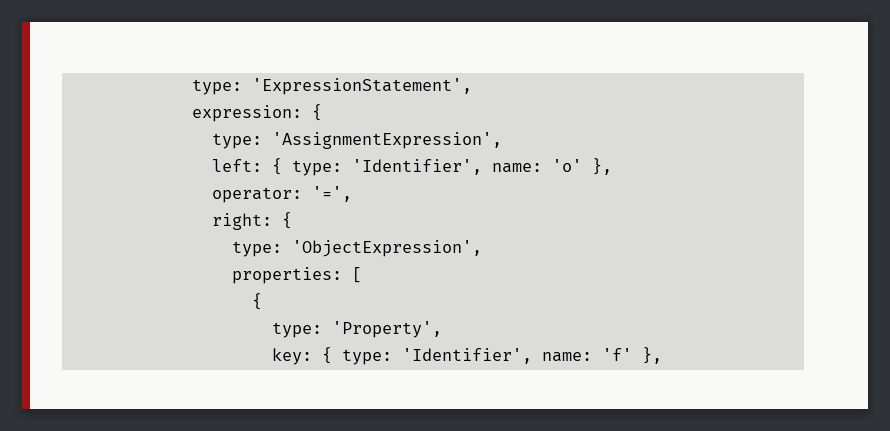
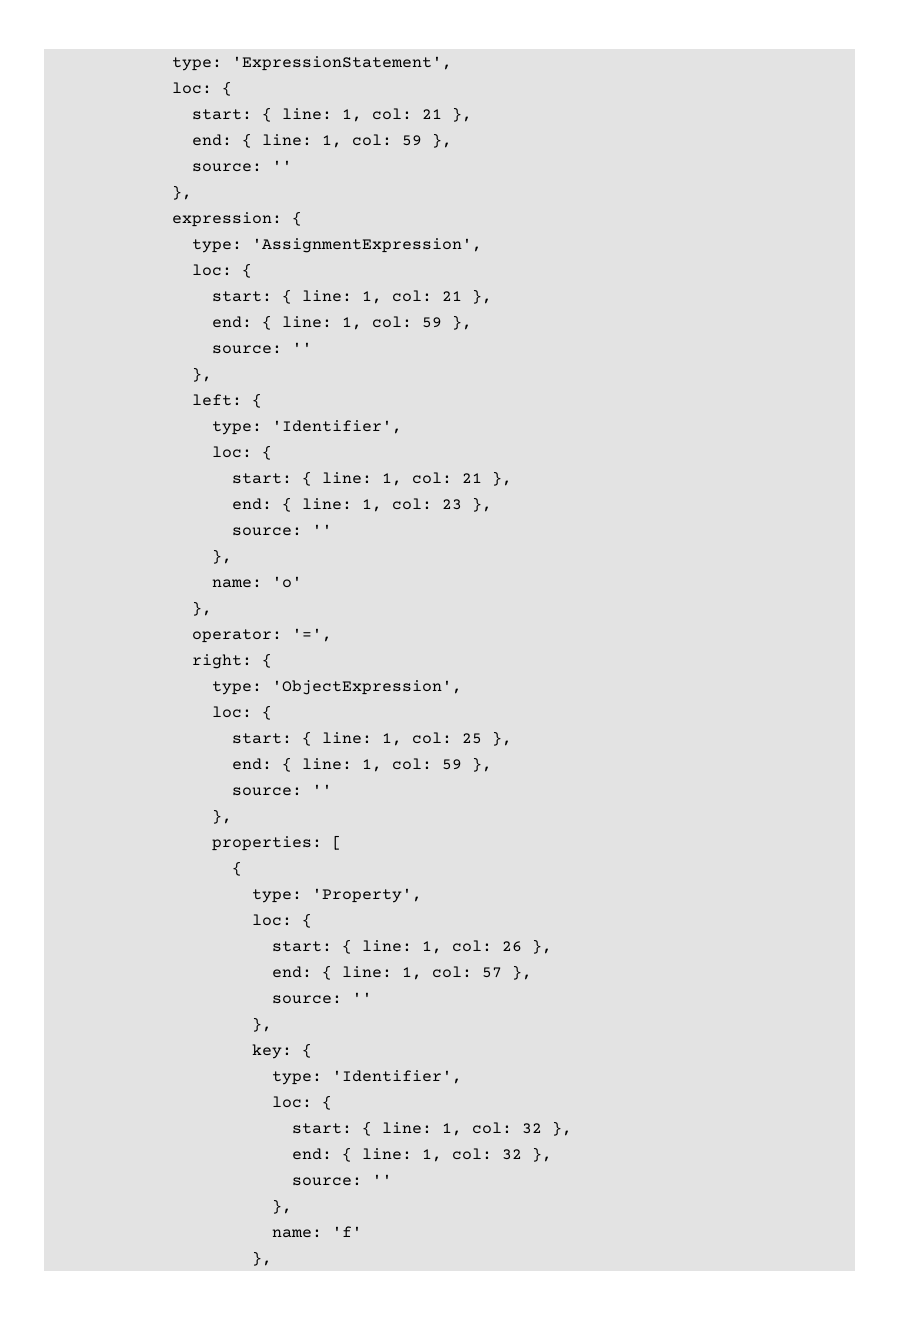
[191,104,322,122] [211,132,502,149] expression: { // type: 'AssignmentExpression', -> [172,81,233,96] [192,107,473,122] [192,133,453,148] [192,160,293,172] [172,185,193,200] [172,211,303,227] [192,238,483,253] [192,263,253,278] [212,289,493,304] [212,315,473,330] [212,342,313,354] [192,367,213,382] loc: { // start: { line: 1, col: 21 }, // end: { line: 1, col: 59 }, // source: '' // }, // expression: { // type: 'AssignmentExpression', // loc: { // start: { line: 1, col: 21 }, // end: { line: 1, col: 59 }, // source: '' // },
[291,159,482,176] type: 'Identifier', -> [212,420,403,435] [212,445,273,460] [232,471,513,486] [232,497,493,512] [232,524,333,536] [212,549,233,564] // type: 'Identifier', // loc: { // start: { line: 1, col: 21 }, // end: { line: 1, col: 23 }, // source: '' // }, //
(582, 165) none -> (303, 582) //
(482, 248) none -> [212,705,273,720] [232,731,513,746] [232,757,493,772] [232,784,333,796] [212,809,233,824] // loc: { // start: { line: 1, col: 25 }, // end: { line: 1, col: 59 }, // source: '' // },
(442, 329) none -> [252,913,313,928] [272,939,553,954] [272,965,533,980] [272,992,373,1004] [252,1017,273,1032] // loc: { // start: { line: 1, col: 26 }, // end: { line: 1, col: 57 }, // source: '' // },
[341,348,532,365] type: 'Identifier', -> [272,1070,463,1085] [272,1095,333,1110] [292,1121,573,1136] [292,1147,553,1162] [292,1174,393,1186] [272,1199,293,1214] // type: 'Identifier', // loc: { // start: { line: 1, col: 32 }, // end: { line: 1, col: 32 }, // source: '' // }, //
(632, 354) none -> (363, 1231) //

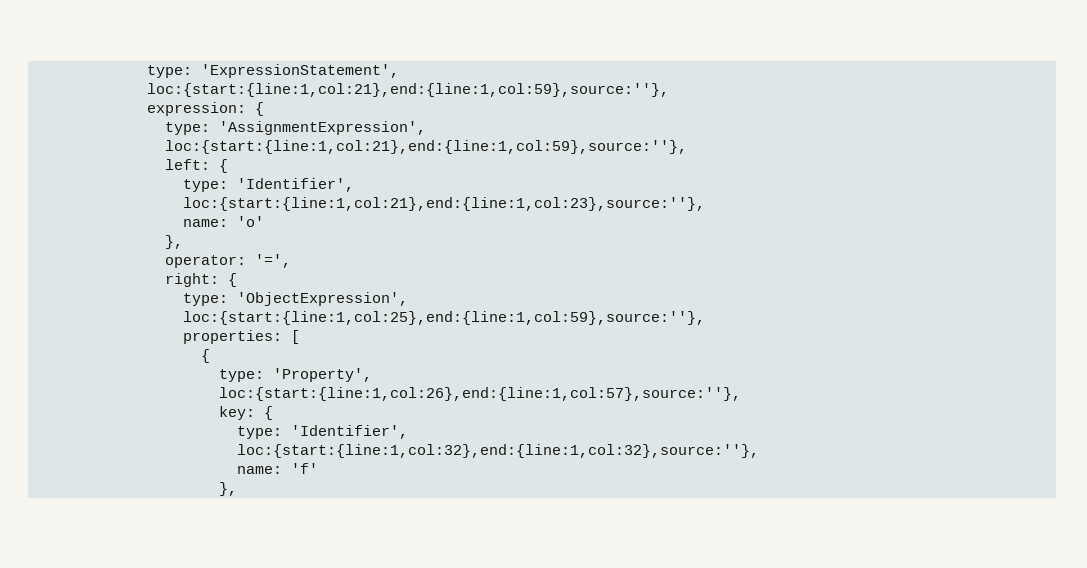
[172,81,233,96] [192,107,473,122] [192,133,453,148] [192,160,293,172] [172,185,193,200] [172,211,303,227] [192,238,483,253] [192,263,253,278] [212,289,493,304] [212,315,473,330] [212,342,313,354] [192,367,213,382] [192,393,263,408] [212,420,403,435] [212,445,273,460] [232,471,513,486] [232,497,493,512] [232,524,333,536] [212,549,233,564] loc: { // start: { line: 1, col: 21 }, // end: { line: 1, col: 59 }, // source: '' // }, // expression: { // type: 'AssignmentExpression', // loc: { // start: { line: 1, col: 21 }, // end: { line: 1, col: 59 }, // source: '' // }, // left: { // type: 'Identifier', // loc: { // start: { line: 1, col: 21 }, // end: { line: 1, col: 23 }, // source: '' // }, -> [146,83,669,97] [146,102,264,116] [164,121,426,135] [164,140,687,154] [164,159,228,173] [182,178,354,192] [182,197,705,211] loc:{start:{line:1,col:21},end:{line:1,col:59},source:''}, // expression: { // type: 'AssignmentExpression', // loc:{start:{line:1,col:21},end:{line:1,col:59},source:''}, // left: { // type: 'Identifier', // loc:{start:{line:1,col:21},end:{line:1,col:23},source:''},
[212,705,273,720] [232,731,513,746] [232,757,493,772] [232,784,333,796] [212,809,233,824] loc: { // start: { line: 1, col: 25 }, // end: { line: 1, col: 59 }, // source: '' // }, -> [182,311,705,325] loc:{start:{line:1,col:25},end:{line:1,col:59},source:''},
[252,913,313,928] [272,939,553,954] [272,965,533,980] [272,992,373,1004] [252,1017,273,1032] [252,1043,313,1059] [272,1070,463,1085] [272,1095,333,1110] [292,1121,573,1136] [292,1147,553,1162] [292,1174,393,1186] [272,1199,293,1214] loc: { // start: { line: 1, col: 26 }, // end: { line: 1, col: 57 }, // source: '' // }, // key: { // type: 'Identifier', // loc: { // start: { line: 1, col: 32 }, // end: { line: 1, col: 32 }, // source: '' // }, -> [218,387,741,401] [218,406,273,420] [236,425,408,439] [236,444,759,458] loc:{start:{line:1,col:26},end:{line:1,col:57},source:''}, // key: { // type: 'Identifier', // loc:{start:{line:1,col:32},end:{line:1,col:32},source:''},

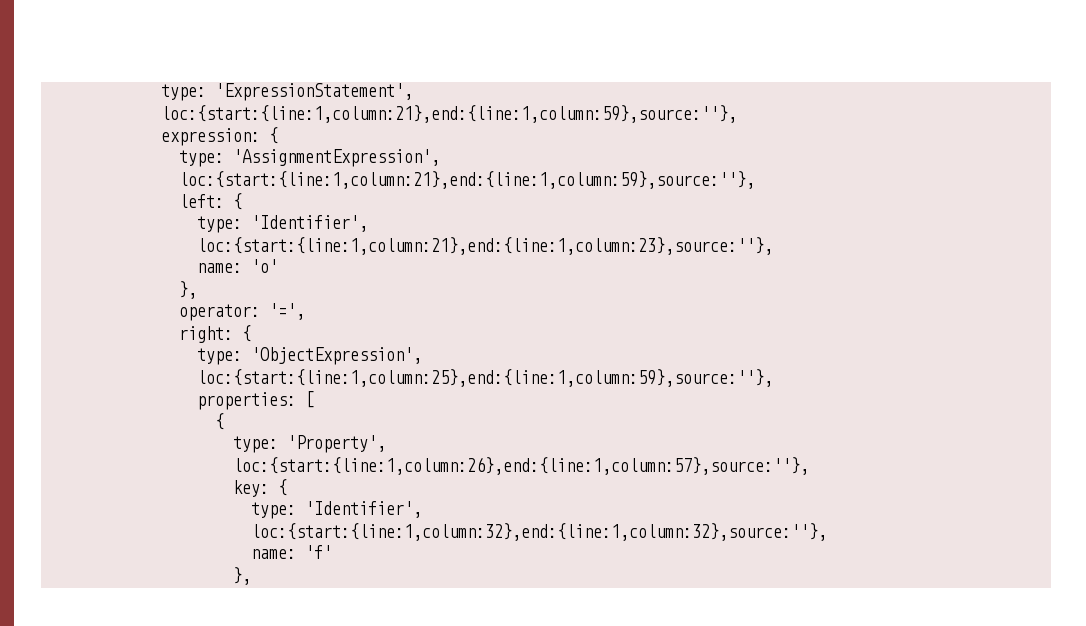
[146,83,669,97] loc:{start:{line:1,col:21},end:{line:1,col:59},source:''}, -> [161,105,737,123] loc:{start:{line:1,column:21},end:{line:1,column:59},source:''},
[164,140,687,154] loc:{start:{line:1,col:21},end:{line:1,col:59},source:''}, -> [179,171,755,189] loc:{start:{line:1,column:21},end:{line:1,column:59},source:''},
[182,197,705,211] loc:{start:{line:1,col:21},end:{line:1,col:23},source:''}, -> [197,237,773,255] loc:{start:{line:1,column:21},end:{line:1,column:23},source:''},
[182,311,705,325] loc:{start:{line:1,col:25},end:{line:1,col:59},source:''}, -> [197,369,773,387] loc:{start:{line:1,column:25},end:{line:1,column:59},source:''},
[218,387,741,401] loc:{start:{line:1,col:26},end:{line:1,col:57},source:''}, -> [233,457,809,475] loc:{start:{line:1,column:26},end:{line:1,column:57},source:''},
[236,444,759,458] loc:{start:{line:1,col:32},end:{line:1,col:32},source:''}, -> [251,523,827,541] loc:{start:{line:1,column:32},end:{line:1,column:32},source:''},

